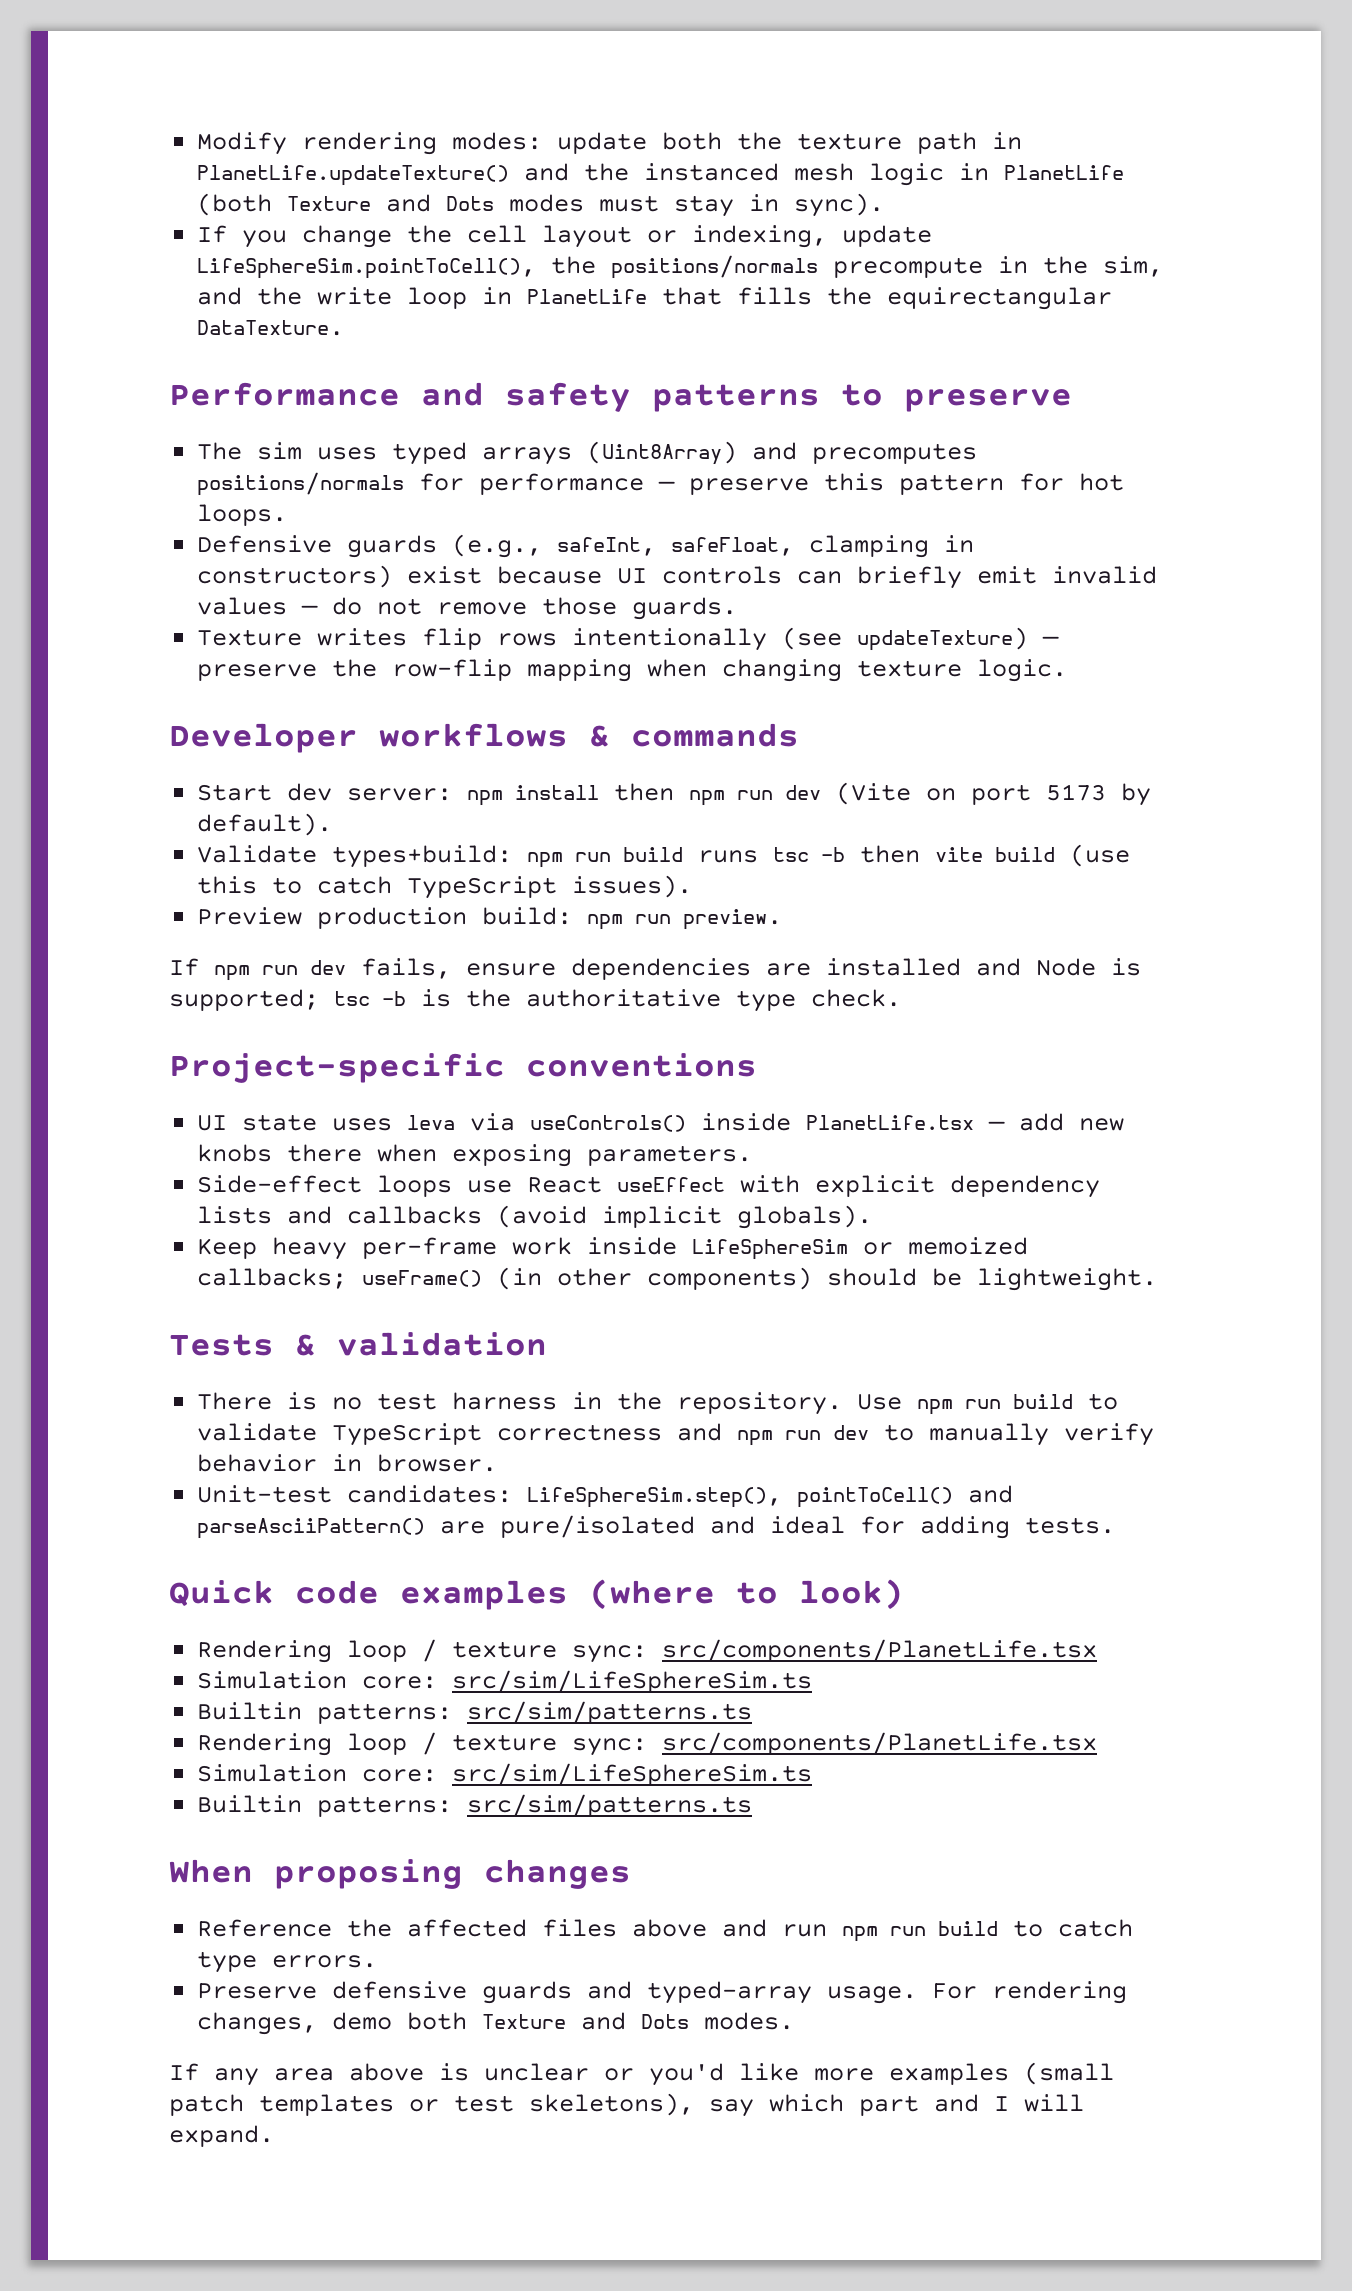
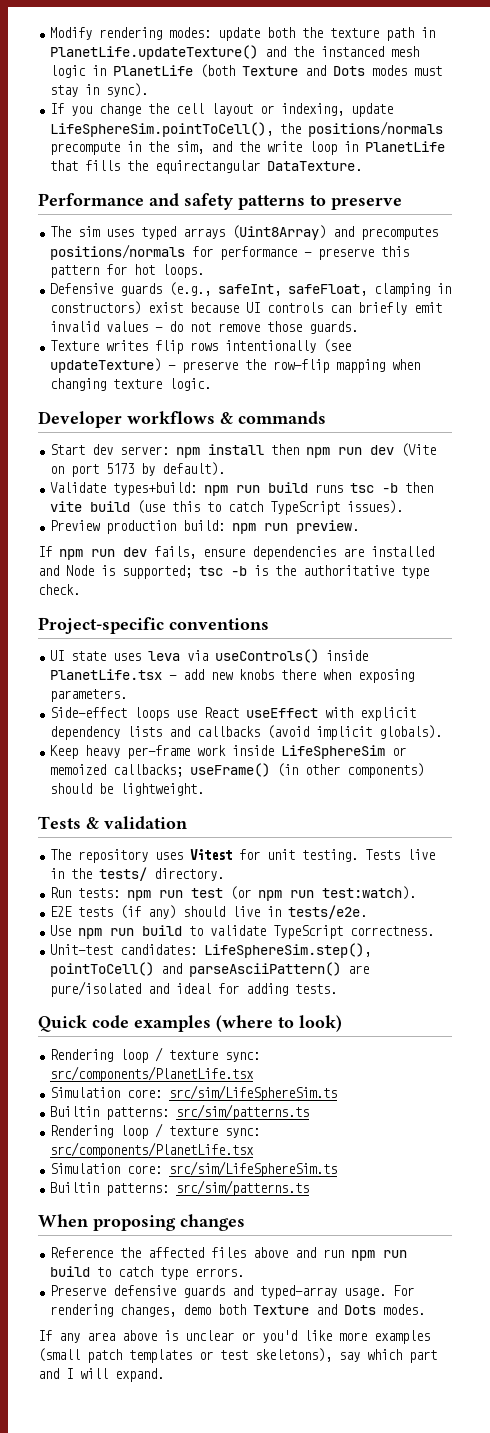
[197,1392,843,1415] There is no test harness in the repository. -> [50,849,436,863] [50,867,225,881] [50,886,417,901] [50,905,368,919] The repository uses Vitest for unit testing. Tests live in the tests/ directory. // Run tests: npm run test (or npm run test:watch). // E2E tests (if any) should live in tests/e2e. //
[497,1423,1155,1446] [197,1454,498,1472] correctness and npm run dev to manually verify behavior in browser. -> [350,926,435,936] correctness.

